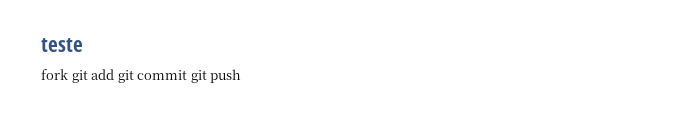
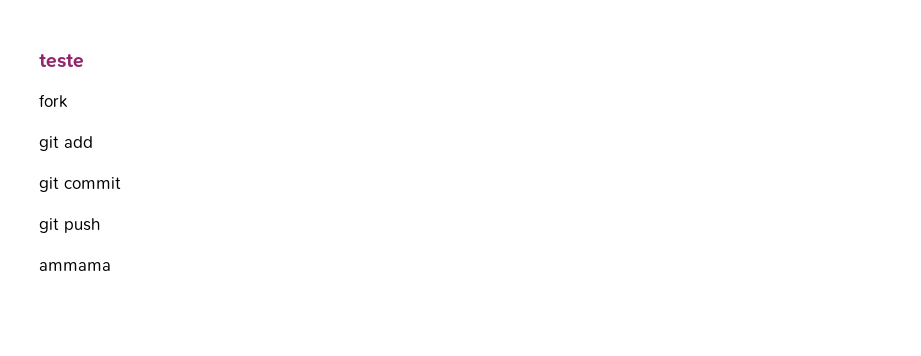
(68, 74) none -> (68, 101) //
(115, 74) none -> (93, 142) //
(188, 75) none -> (121, 183) //
(242, 76) none -> [39,262,111,271] // ammama

